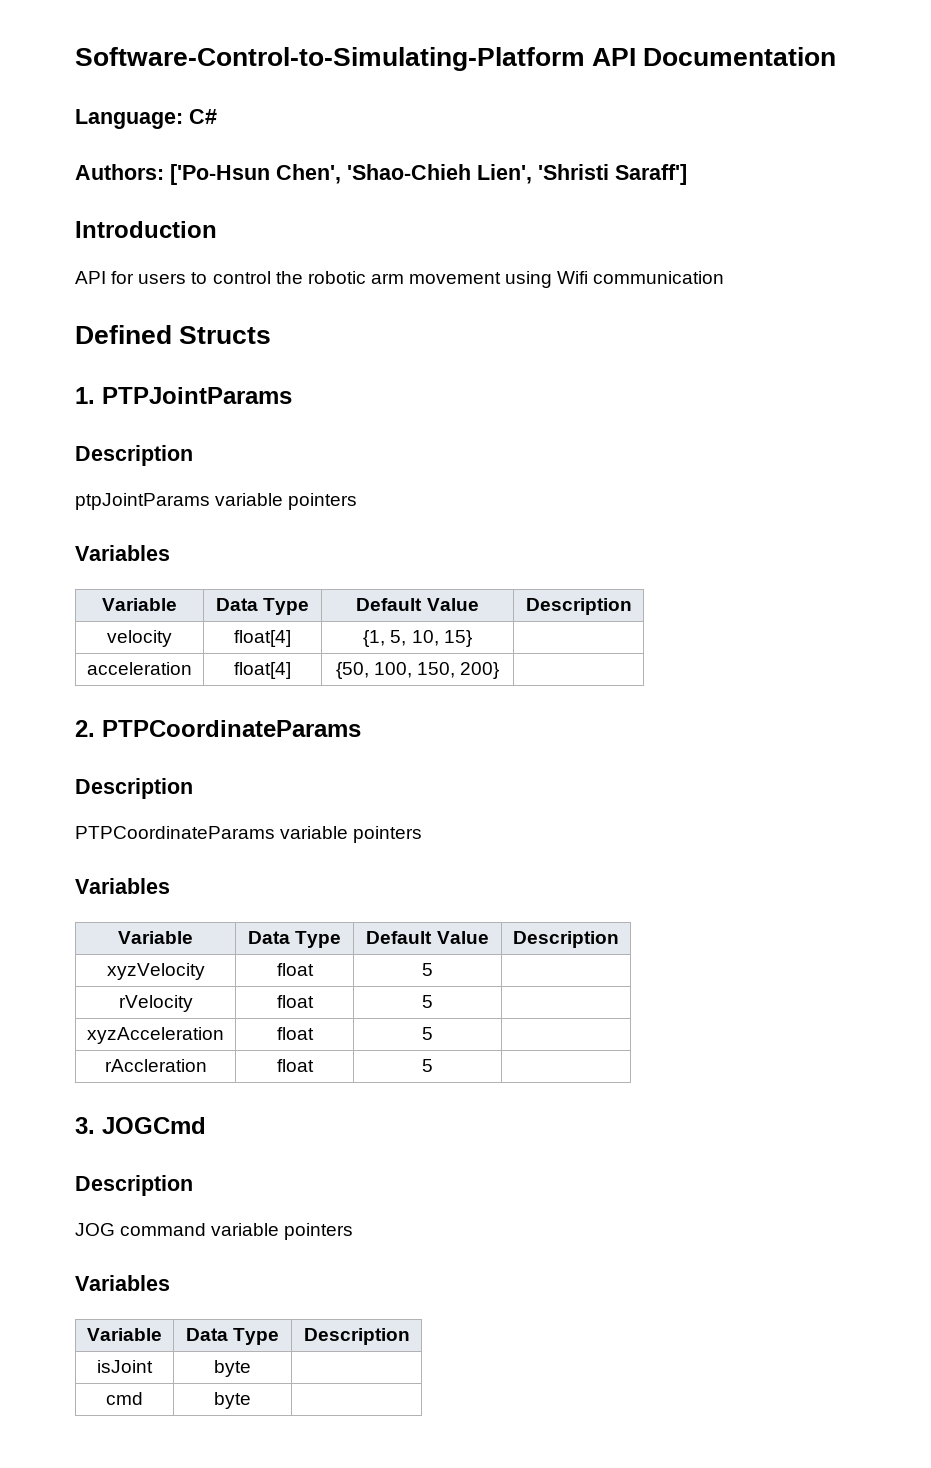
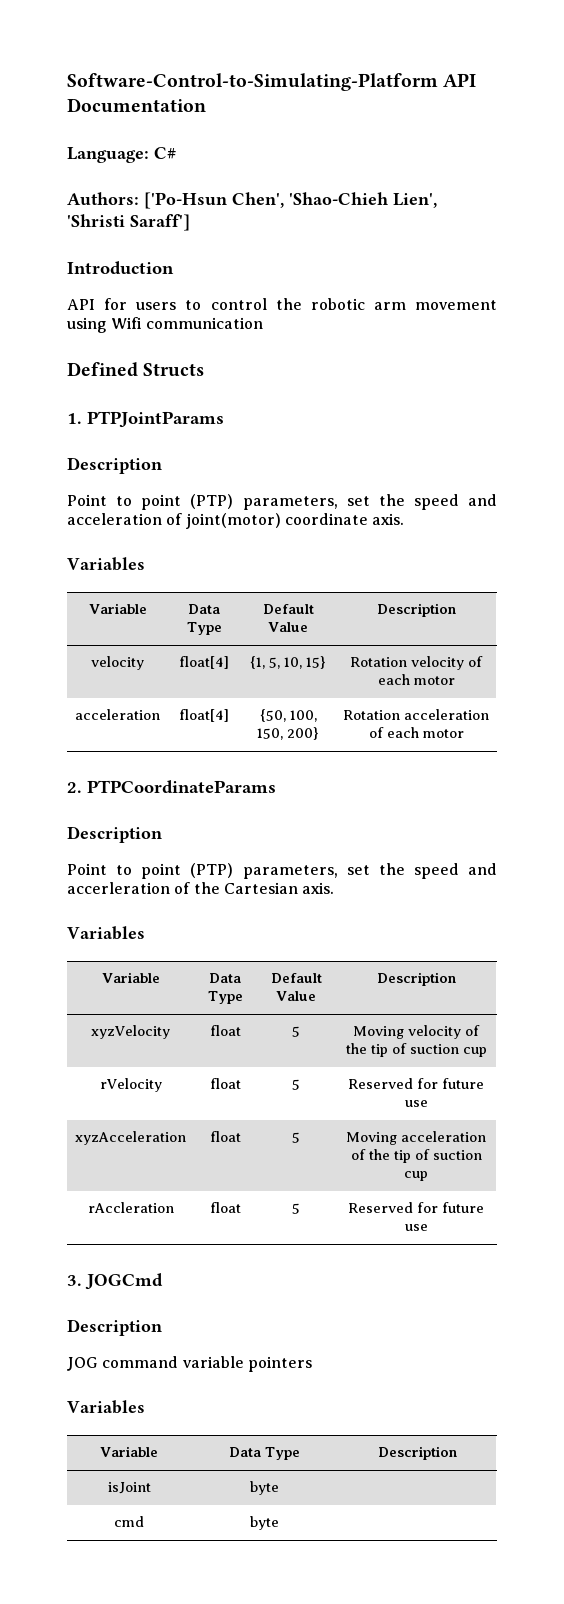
[75,493,358,510] ptpJointParams variable pointers -> [67,494,497,510] [67,513,405,529] Point to point (PTP) parameters, set the speed and acceleration of joint(motor) coordinate axis.
(472, 638) none -> [350,656,483,670] [377,674,455,685] Rotation velocity of each motor
[75,720,361,737] [75,778,193,799] [75,826,423,843] // 2. PTPCoordinateParams // Description // PTPCoordinateParams variable pointers -> [343,709,489,720] [368,727,464,738] [67,780,276,794] [67,826,162,843] [67,863,497,879] [67,882,335,894] Rotation acceleration of each motor // 2. PTPCoordinateParams // Description // Point to point (PTP) parameters, set the speed and accerleration of the Cartesian axis.
(433, 969) none -> [353,1025,480,1039] [345,1043,487,1057] Moving velocity of the tip of suction cup
(433, 1001) none -> [348,1078,484,1089] [404,1100,428,1107] Reserved for future use
(433, 1033) none -> [346,1131,486,1145] [350,1149,482,1163] [404,1171,428,1181] Moving acceleration of the tip of suction cup
(433, 1065) none -> [348,1202,484,1213] [404,1224,428,1231] Reserved for future use

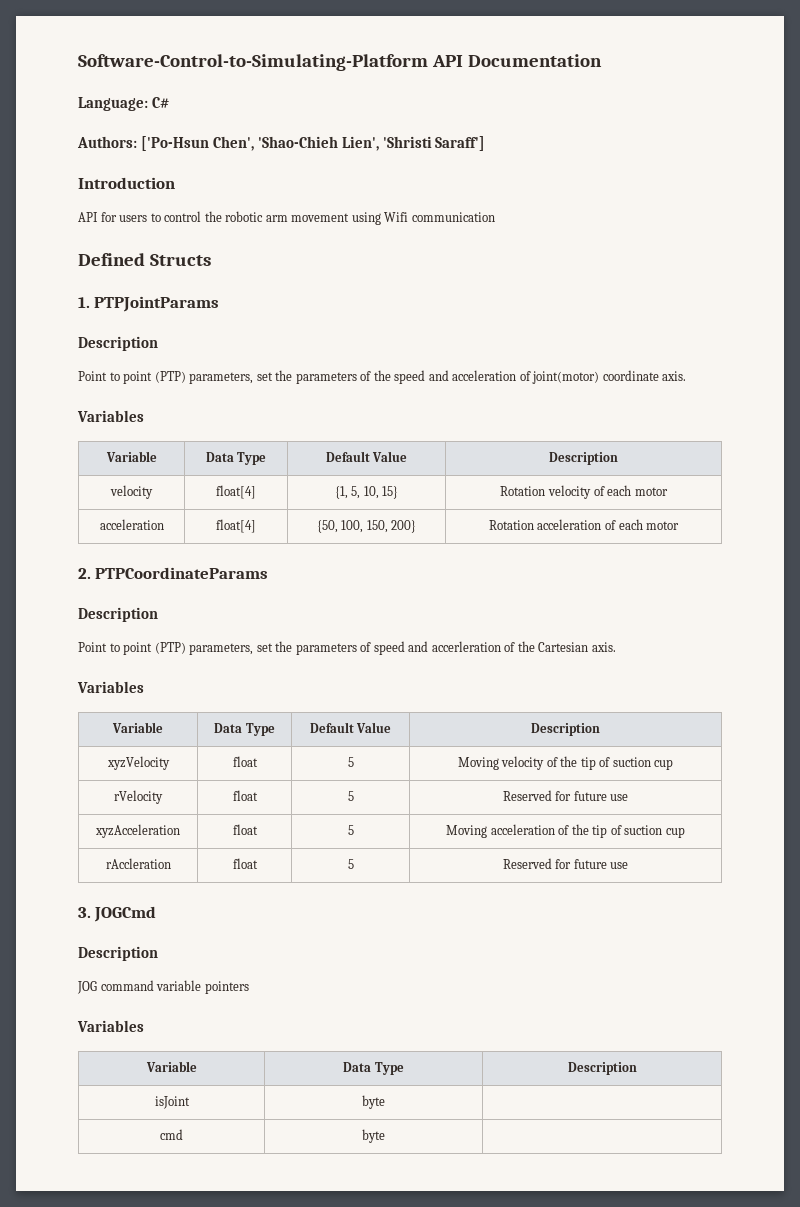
(405, 500) none -> [295,370,391,384] parameters of the
(405, 869) none -> [295,642,372,655] parameters of

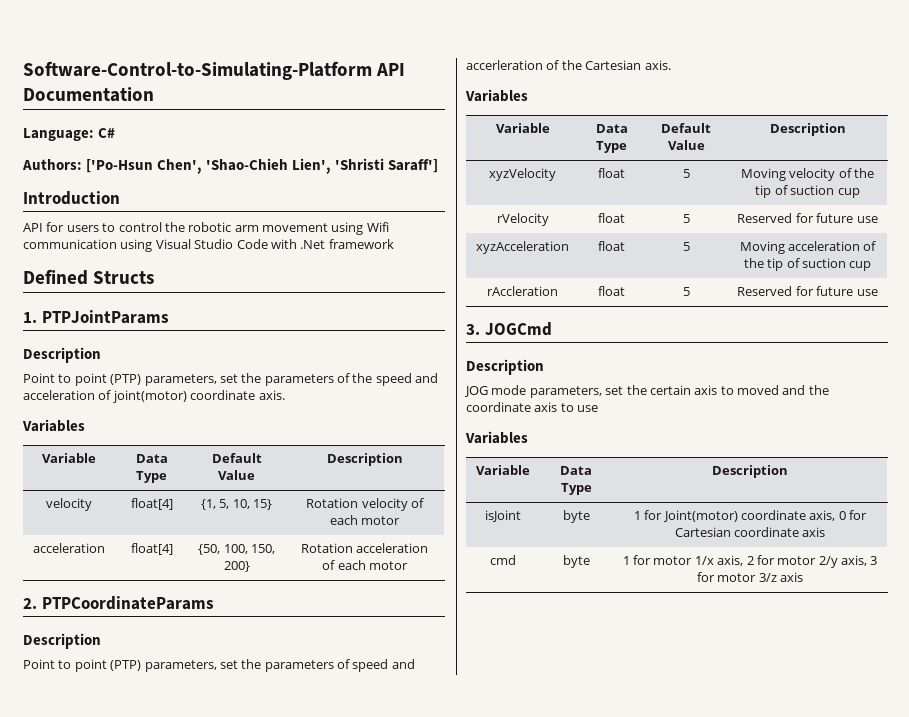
(495, 217) none -> [120,239,394,252] using Visual Studio Code with .Net framework
[100,980,249,994] command variable pointers -> [491,385,829,398] [466,402,599,412] mode parameters, set the certain axis to moved and the coordinate axis to use
[160,1129,183,1140] [362,1129,385,1143] // cmd | byte | -> [633,510,868,522] [674,527,826,537] [490,555,516,565] [562,555,590,568] [622,555,878,568] [696,572,804,582] 1 for Joint(motor) coordinate axis, 0 for Cartesian coordinate axis // cmd | byte | 1 for motor 1/x axis, 2 for motor 2/y axis, 3 for motor 3/z axis

